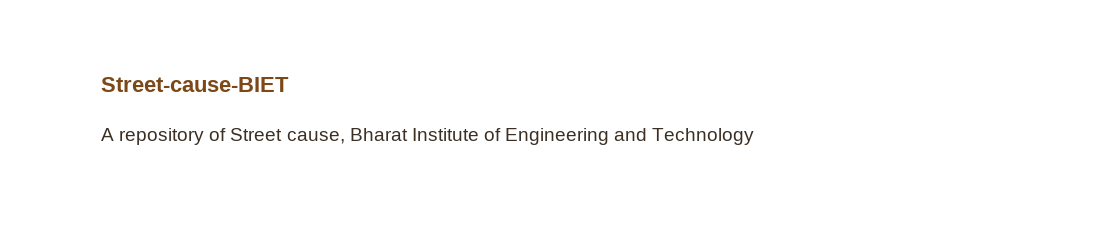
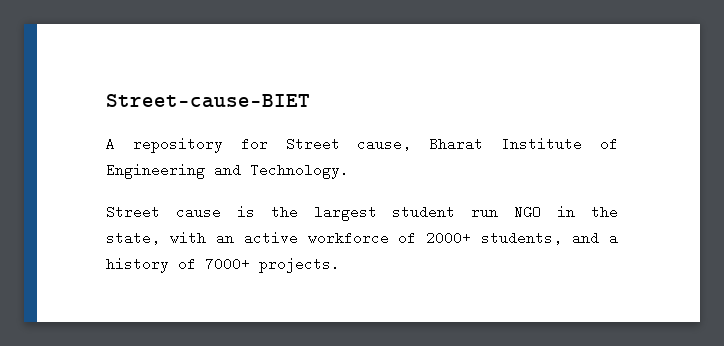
[209,128,227,141] of -> [240,137,268,151] for
[652,128,755,145] Technology -> [250,163,349,179] [106,205,619,221] [106,231,619,245] [106,257,340,273] Technology. // Street cause is the largest student run NGO in the state, with an active workforce of 2000+ students, and a history of 7000+ projects.

